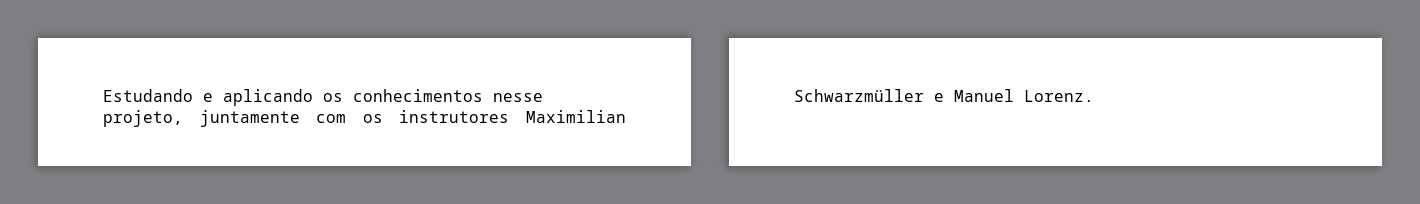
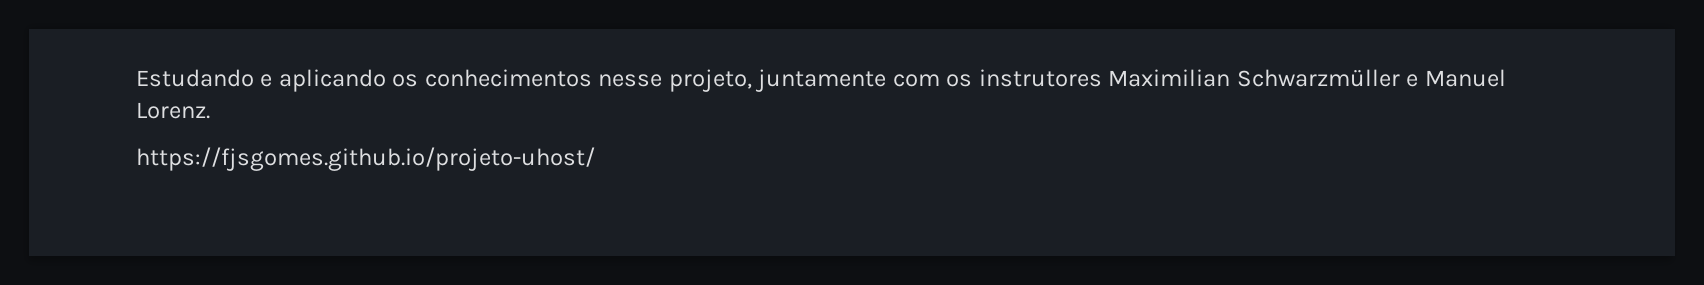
(1094, 96) none -> [136,147,595,171] // https://fjsgomes.github.io/projeto-uhost/

